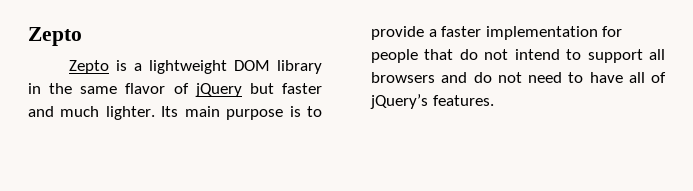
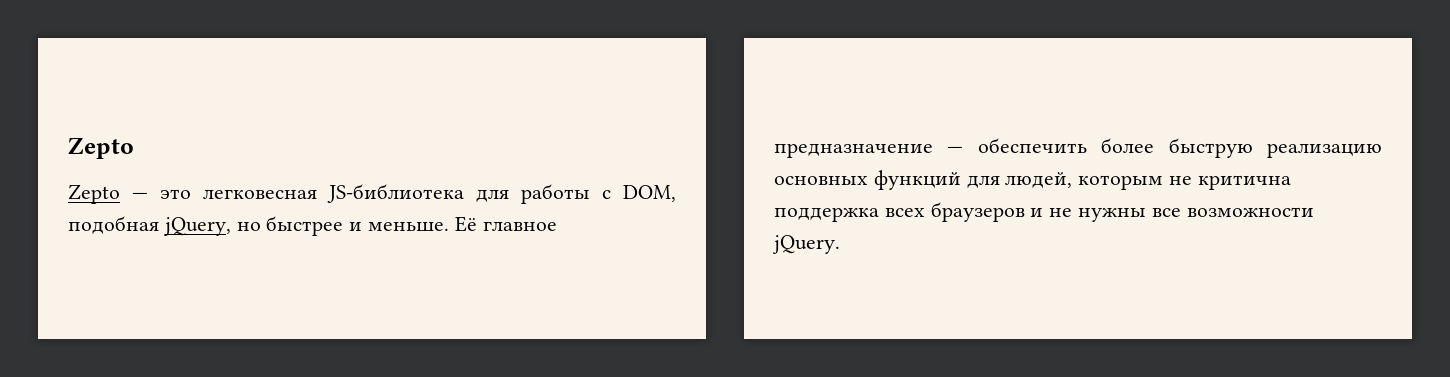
[116,60,322,74] [28,83,322,97] [28,106,322,120] [371,26,623,40] [371,49,665,63] [371,72,666,83] [370,94,494,109] is a lightweight DOM library in the same flavor of jQuery but faster and much lighter. Its main purpose is to provide a faster implementation for people that do not intend to support all browsers and do not need to have all of jQuery’s features. -> [132,184,676,204] [68,216,557,236] [774,138,1382,158] [774,170,1291,190] [774,202,1314,222] [772,235,840,254] — это легковесная JS-библиотека для работы с DOM, подобная jQuery, но быстрее и меньше. Её главное предназначение — обеспечить более быструю реализацию основных функций для людей, которым не критична поддержка всех браузеров и не нужны все возможности jQuery.

